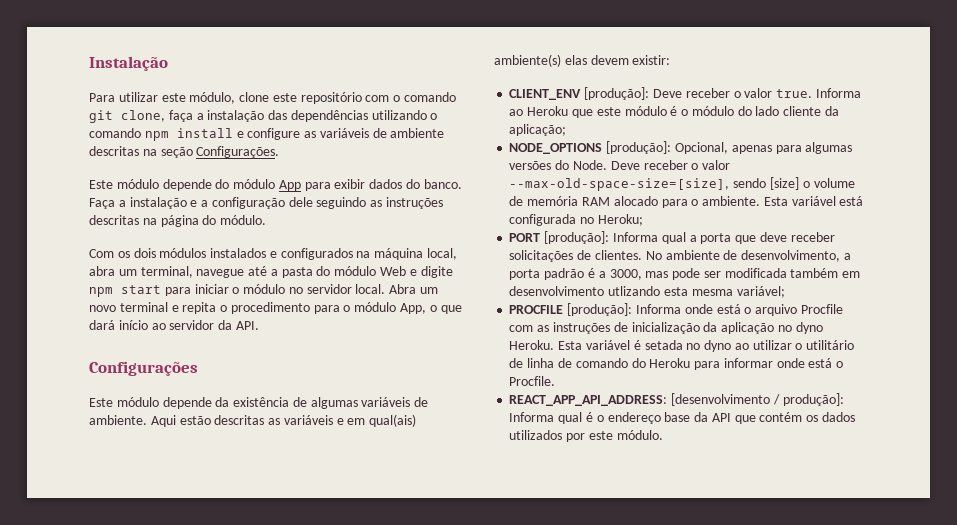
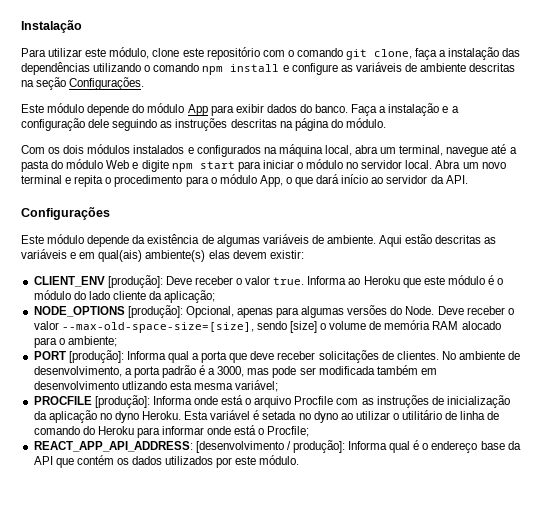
[702,196,864,206] [509,214,643,226] ambiente. Esta variável está configurada no Heroku; -> [67,336,117,347] ambiente;
[509,376,556,386] Procfile. -> [267,426,310,437] Procfile;

